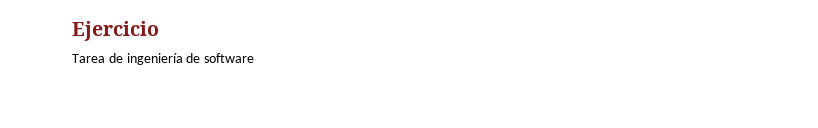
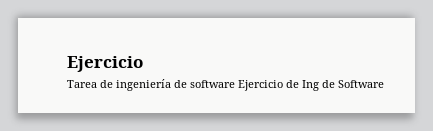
(255, 58) none -> [238,80,384,91] Ejercicio de Ing de Software

